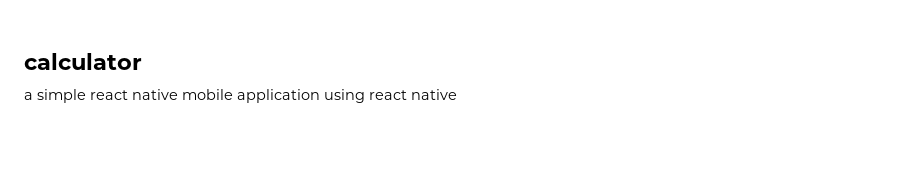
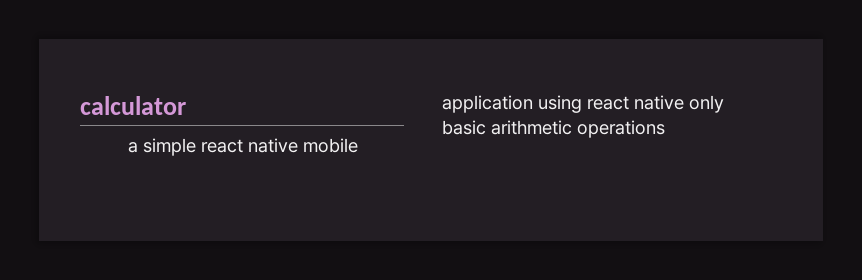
(457, 94) none -> [689,95,724,113] [442,120,665,138] only basic arithmetic operations

